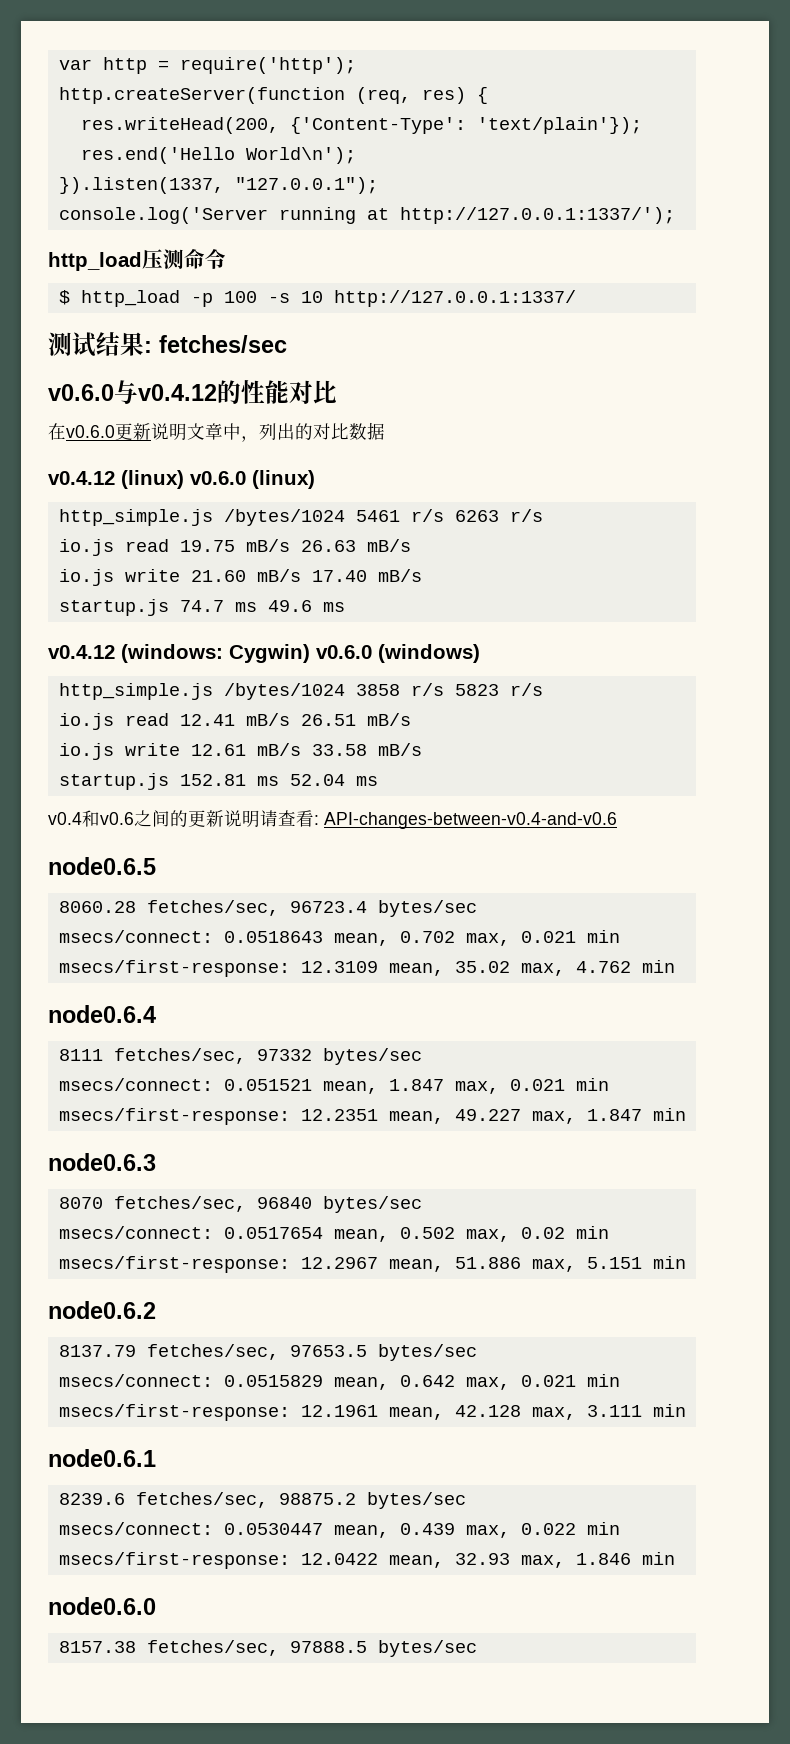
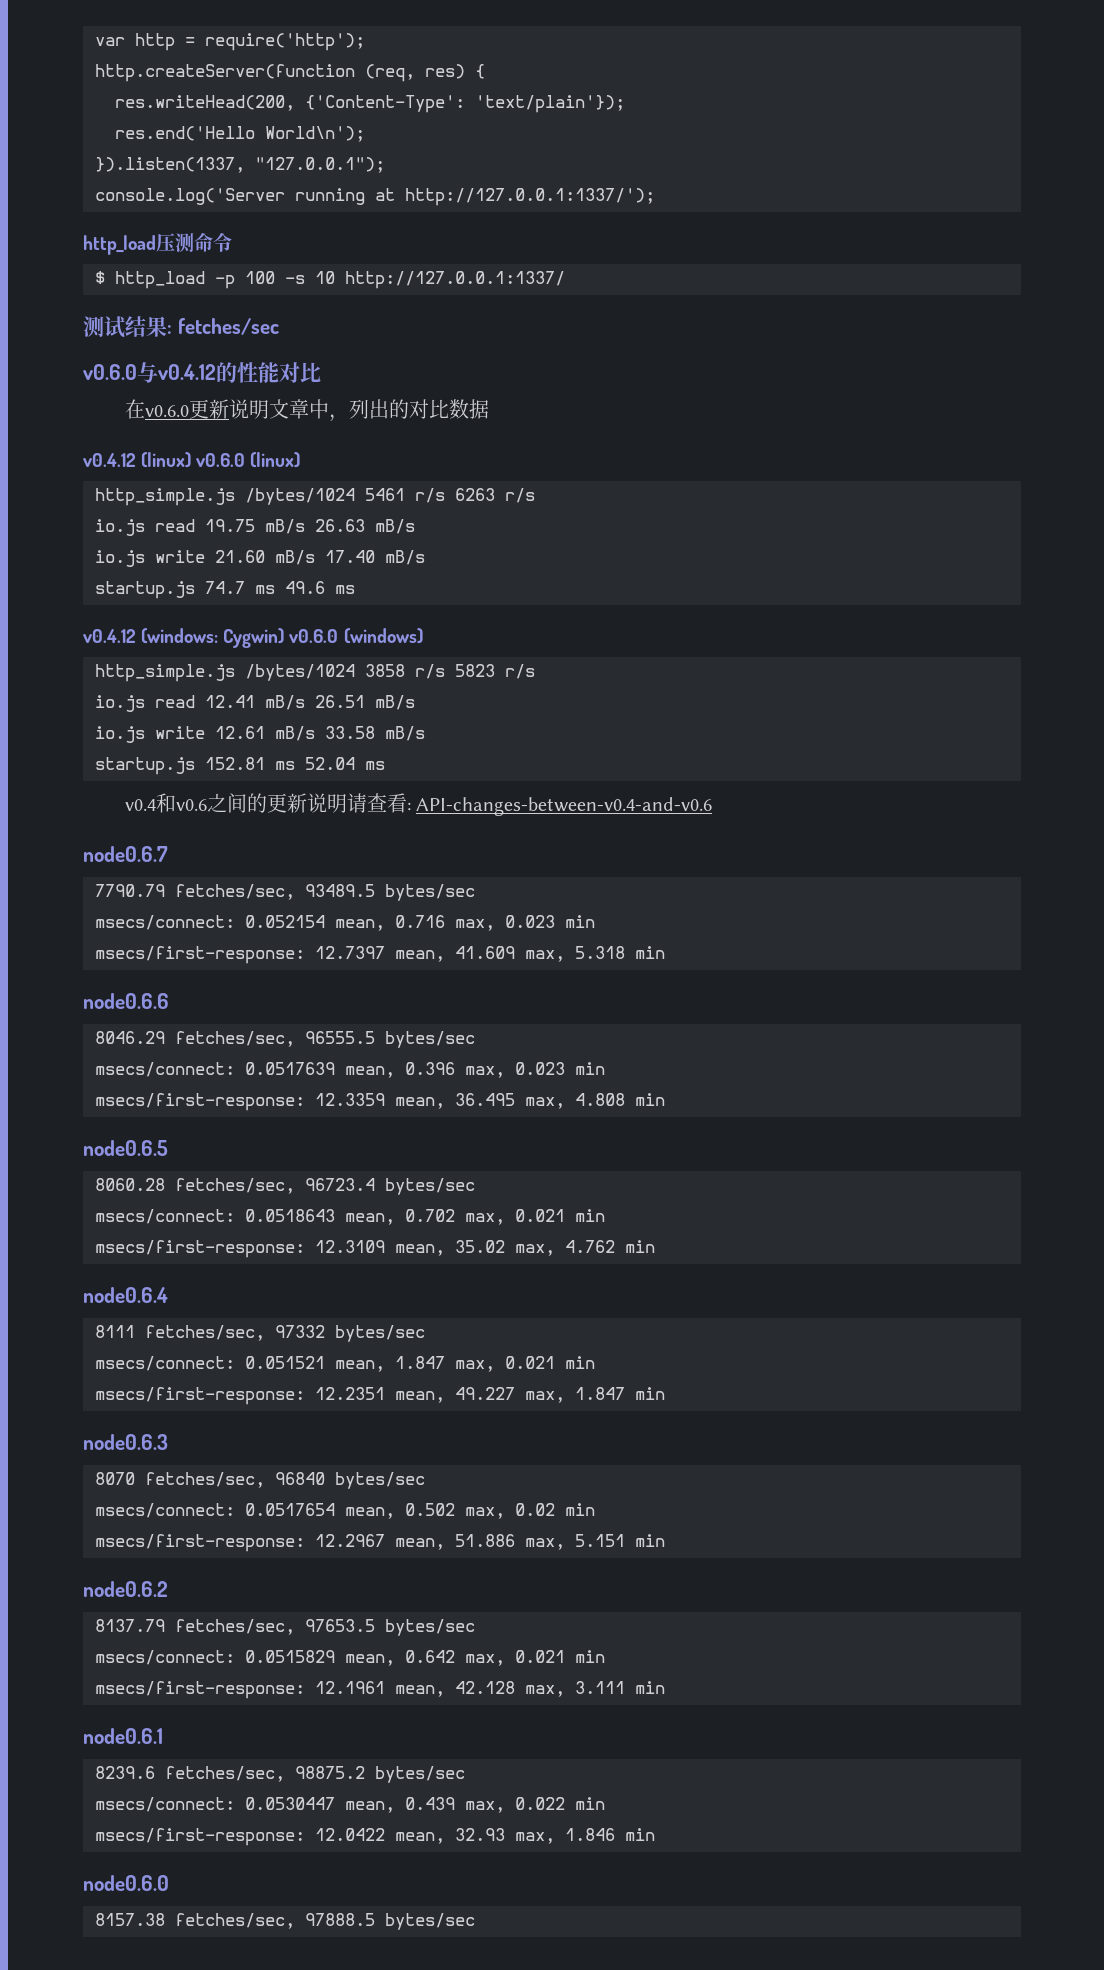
(617, 820) none -> [83,846,168,862] [95,884,475,901] [95,915,595,931] [95,946,665,964] [83,993,169,1009] [95,1031,475,1048] [95,1062,605,1078] [95,1093,665,1111] // node0.6.7 // 7790.79 fetches/sec, 93489.5 bytes/sec // msecs/connect: 0.052154 mean, 0.716 max, 0.023 min // msecs/first-response: 12.7397 mean, 41.609 max, 5.318 min // node0.6.6 // 8046.29 fetches/sec, 96555.5 bytes/sec // msecs/connect: 0.0517639 mean, 0.396 max, 0.023 min // msecs/first-response: 12.3359 mean, 36.495 max, 4.808 min

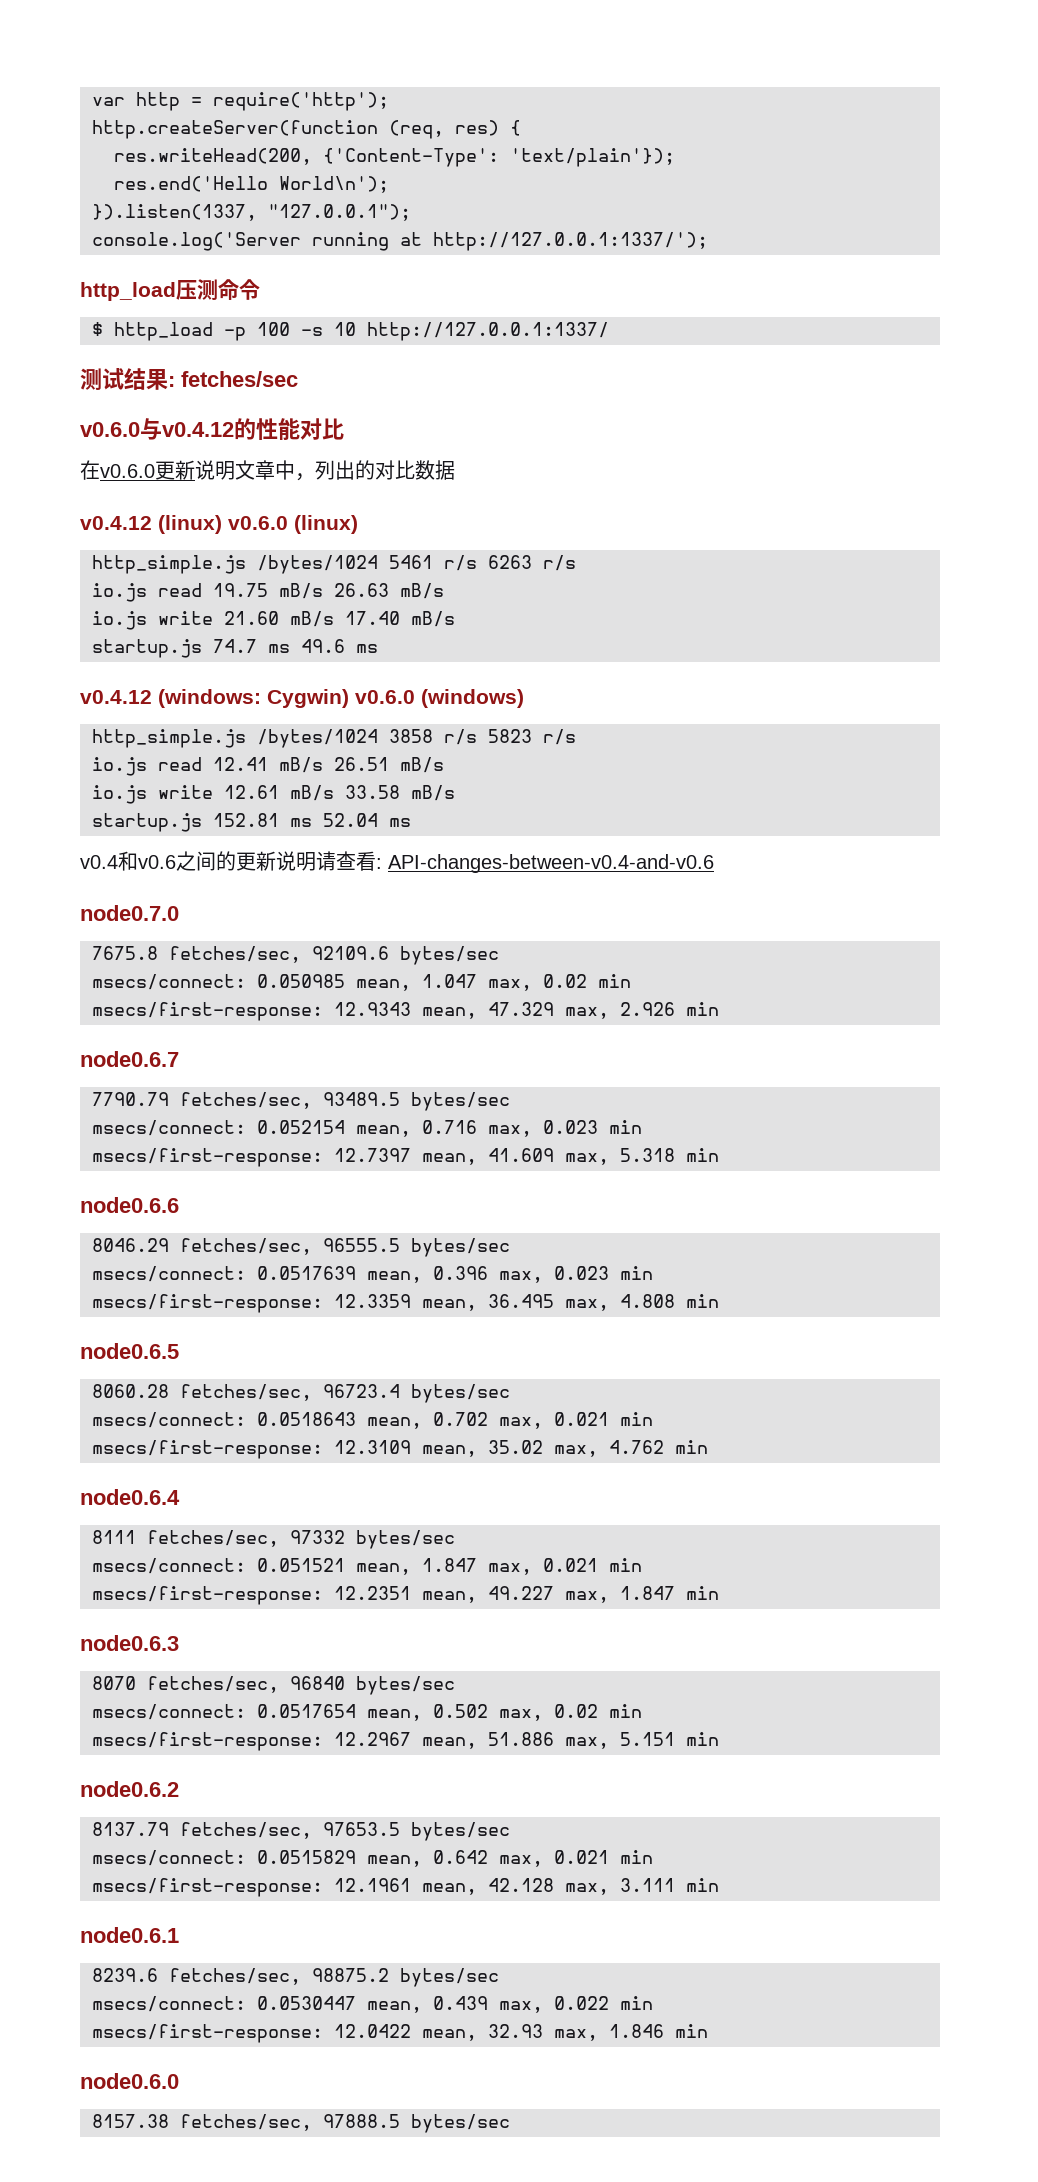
(713, 806) none -> [80,905,179,921] [92,946,499,965] [92,974,631,991] [92,1002,719,1021] // node0.7.0 // 7675.8 fetches/sec, 92109.6 bytes/sec // msecs/connect: 0.050985 mean, 1.047 max, 0.02 min // msecs/first-response: 12.9343 mean, 47.329 max, 2.926 min

